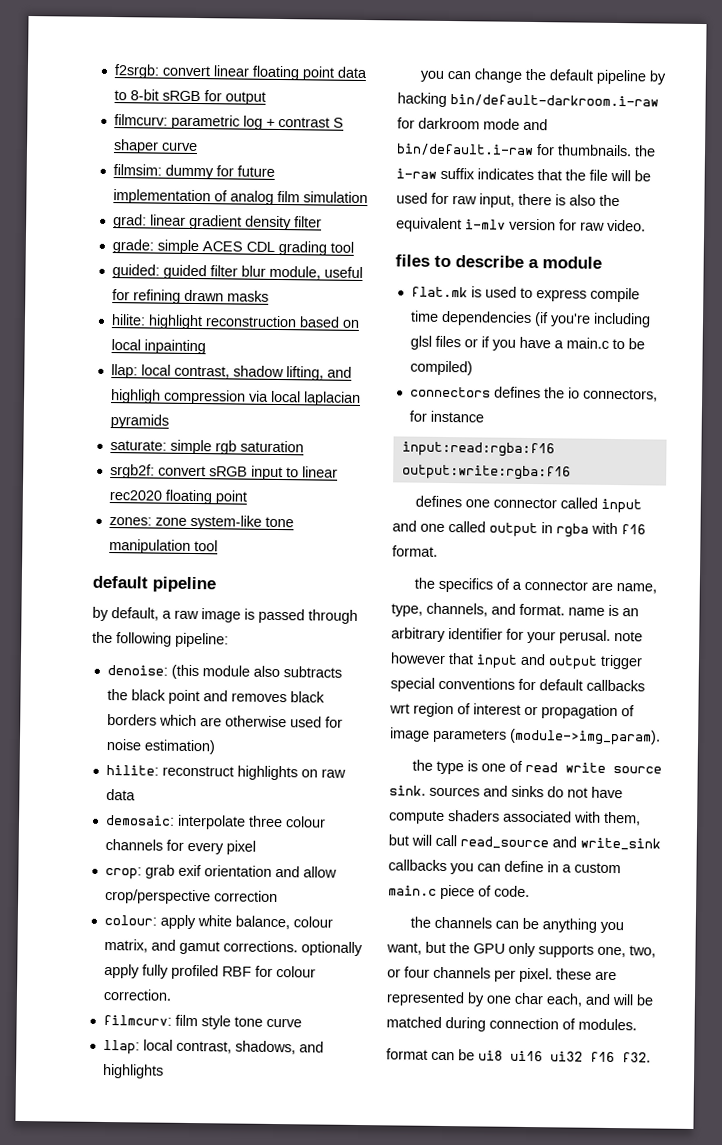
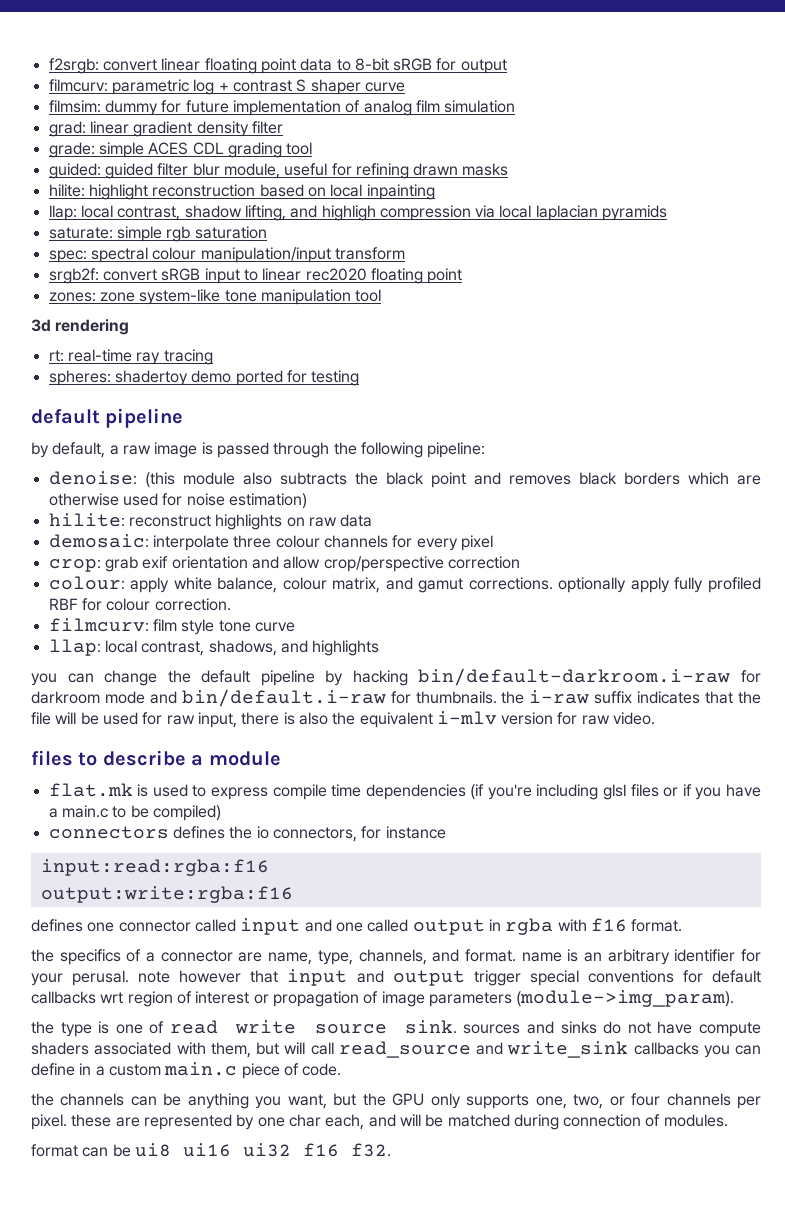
(304, 446) none -> [48,247,405,263] // spec: spectral colour manipulation/input transform
(218, 546) none -> [31,319,130,335] [48,349,213,365] [48,370,360,386] // 3d rendering // rt: real-time ray tracing // spheres: shadertoy demo ported for testing

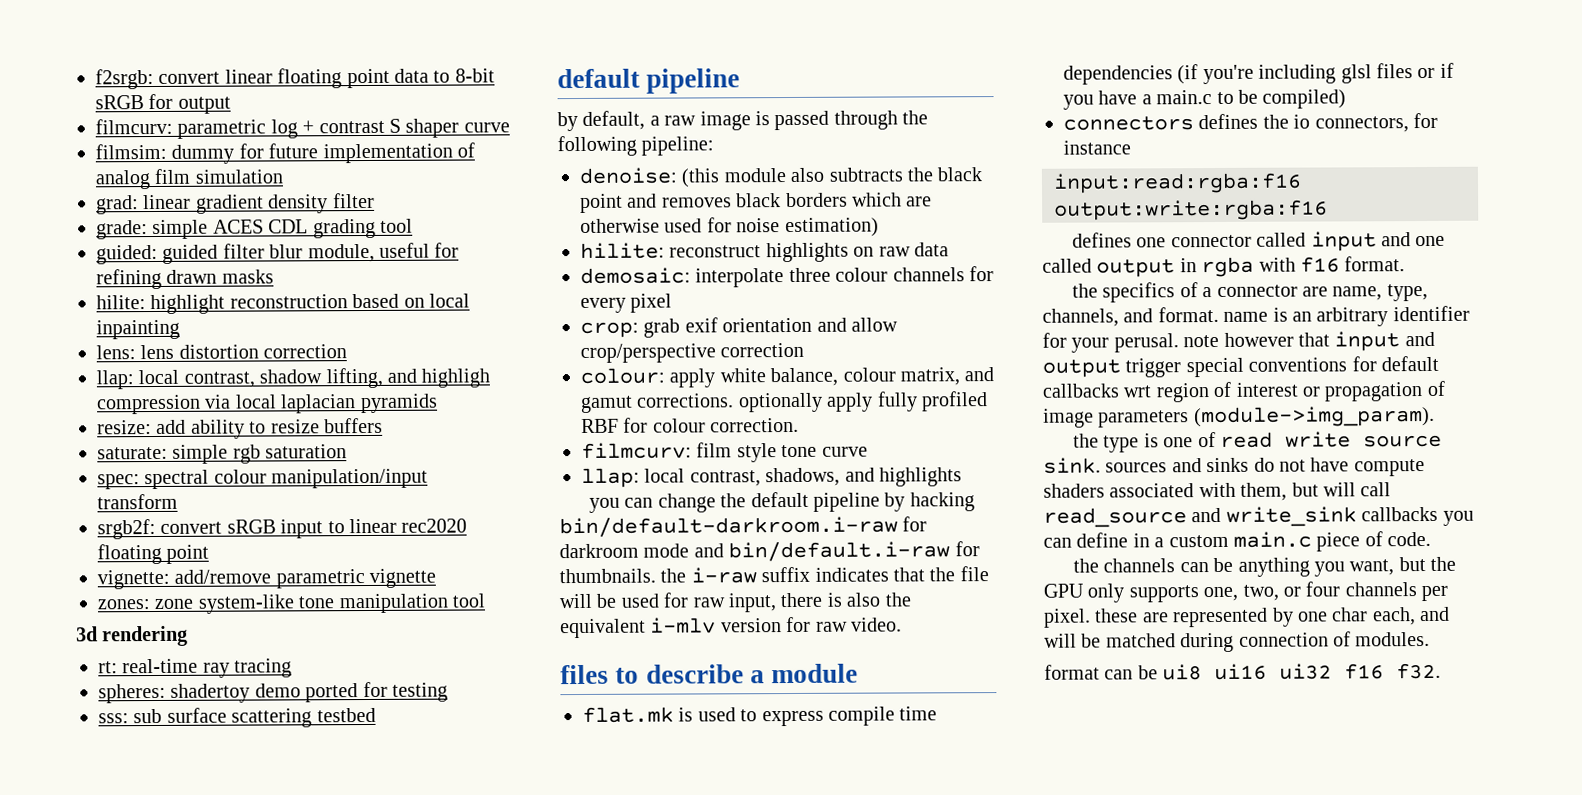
(435, 192) none -> [96,344,348,360] // lens: lens distortion correction
(668, 213) none -> [97,417,383,439] // resize: add ability to resize buffers
(463, 276) none -> [97,568,437,590] // vignette: add/remove parametric vignette
(360, 378) none -> [98,707,376,728] // sss: sub surface scattering testbed

